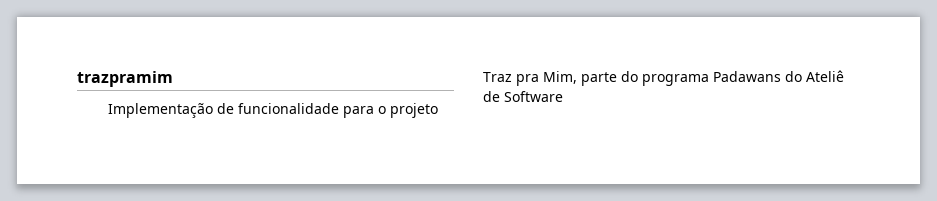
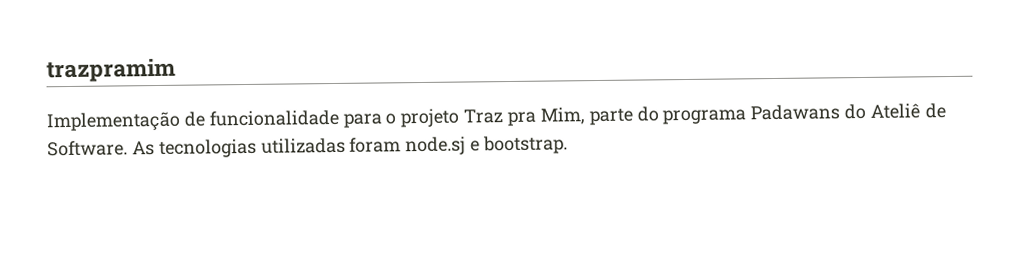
[504,91,563,102] Software -> [47,135,569,158] Software. As tecnologias utilizadas foram node.sj e bootstrap.

